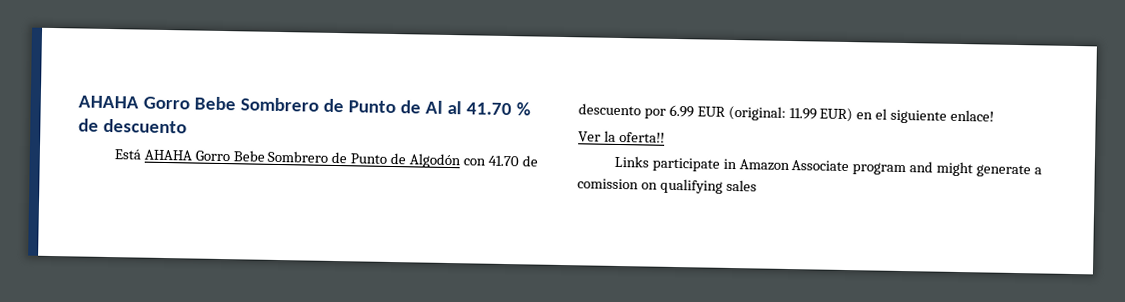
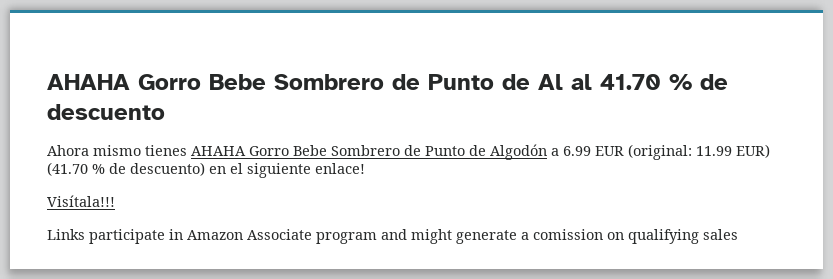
[113,149,141,160] Está -> [47,145,187,156] Ahora mismo tienes
[463,155,538,167] [578,103,666,119] con 41.70 de descuento por -> [551,148,559,156] a
(854, 115) none -> [47,162,205,176] (41.70 % de descuento)
[578,130,665,143] Ver la oferta!! -> [47,195,115,207] Visítala!!!

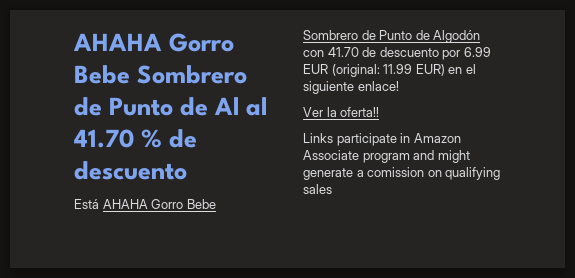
[47,145,187,156] Ahora mismo tienes -> [74,199,99,209] Está
[551,148,559,156] a -> [303,47,461,60] con 41.70 de descuento por
[47,162,205,176] (41.70 % de descuento) -> (445, 70) none
[47,195,115,207] Visítala!!! -> [303,107,380,117] Ver la oferta!!

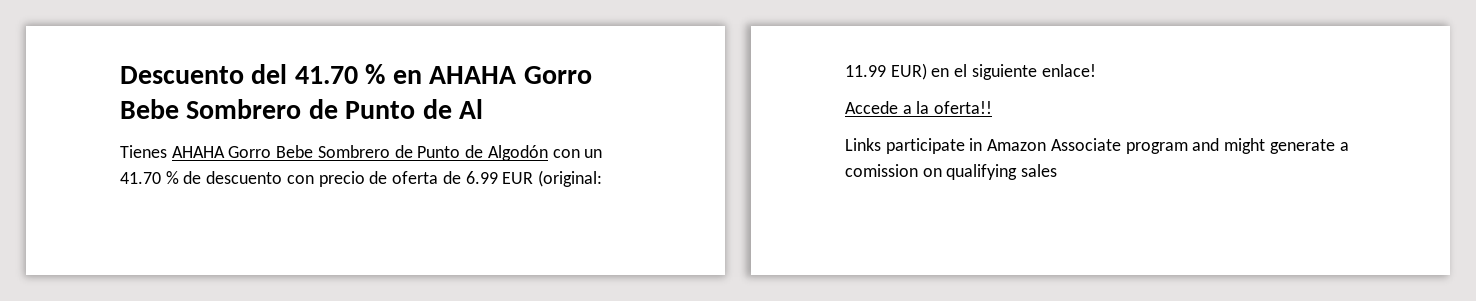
(73, 42) none -> [120,64,422,84] Descuento del 41.70 % en
[246,97,268,116] [74,129,198,148] [74,161,187,180] [74,199,99,209] al 41.70 % de descuento // Está -> [120,145,167,158] // Tienes
[327,47,461,60] 41.70 de descuento por -> [584,149,603,158] [120,171,461,187] un 41.70 % de descuento con precio de oferta de
[303,107,323,117] Ver -> [845,101,912,114] Accede a

